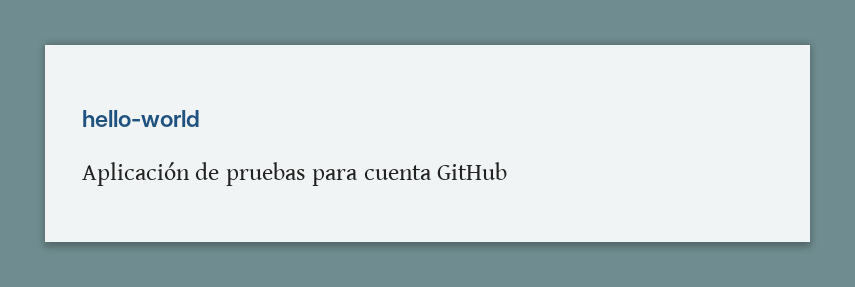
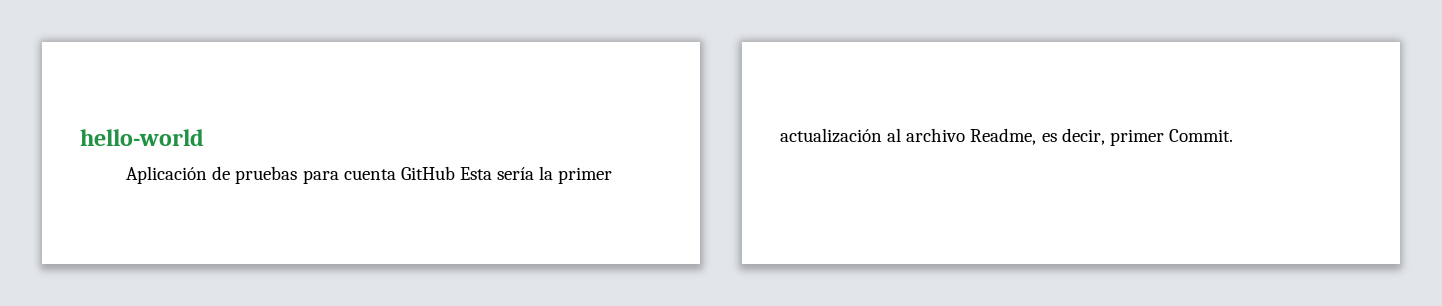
(508, 171) none -> [459,166,613,184] [780,128,1233,146] Esta sería la primer actualización al archivo Readme, es decir, primer Commit.

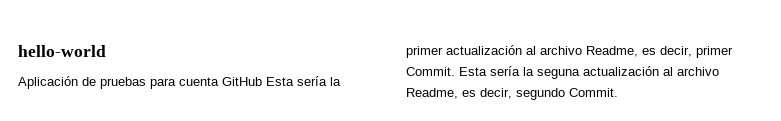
(1233, 135) none -> [459,66,719,79] [406,88,618,100] Esta sería la seguna actualización al archivo Readme, es decir, segundo Commit.

